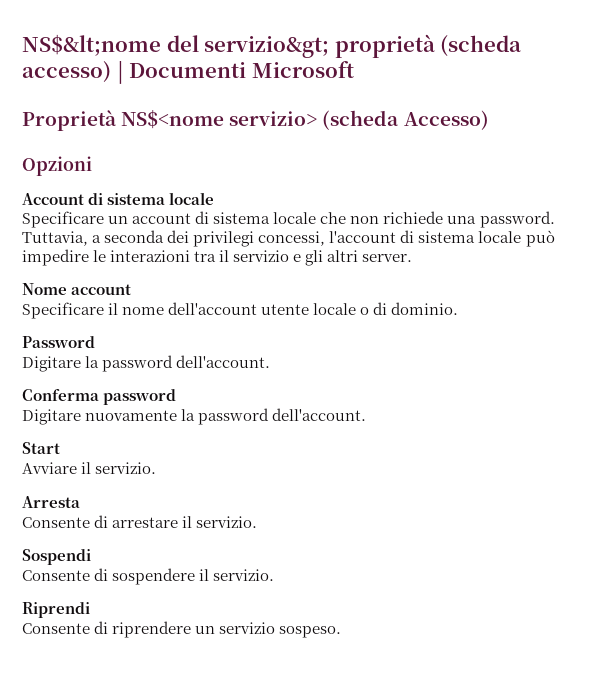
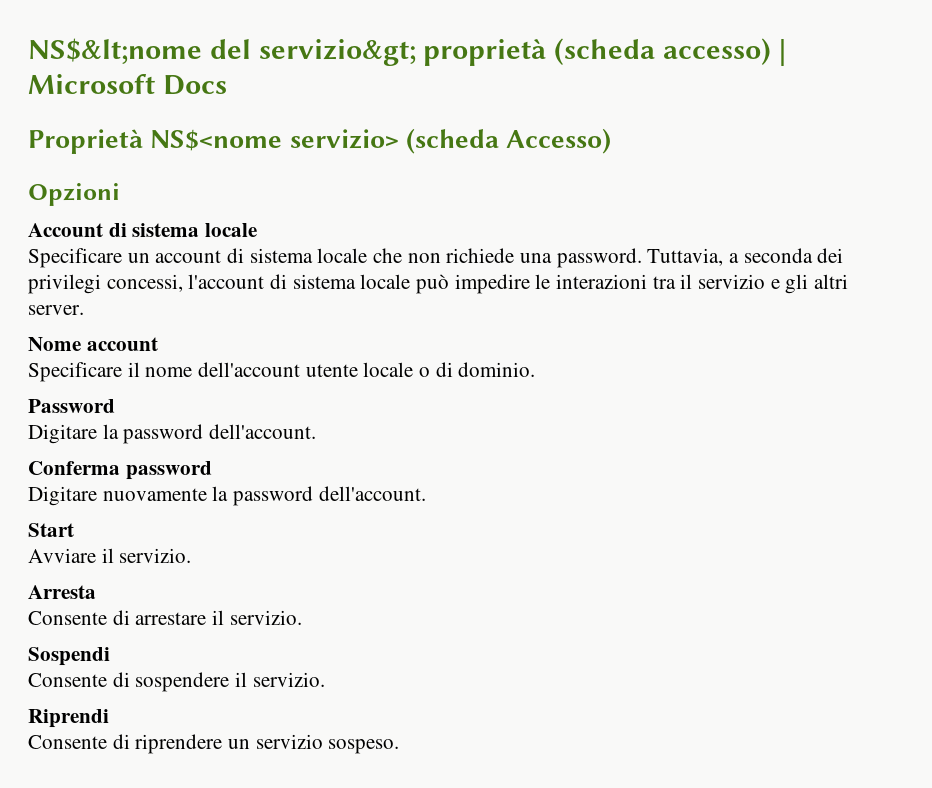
[129,62,247,78] Documenti -> (786, 52) none
(354, 69) none -> [162,75,227,95] Docs

